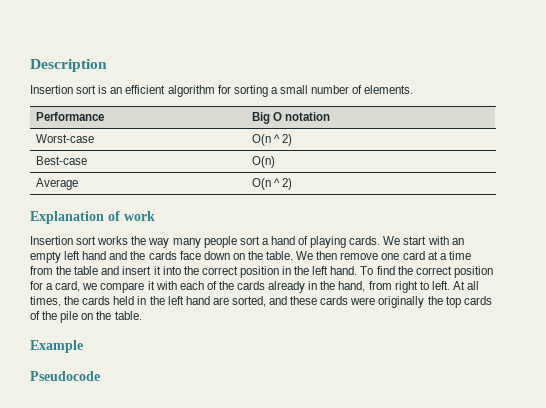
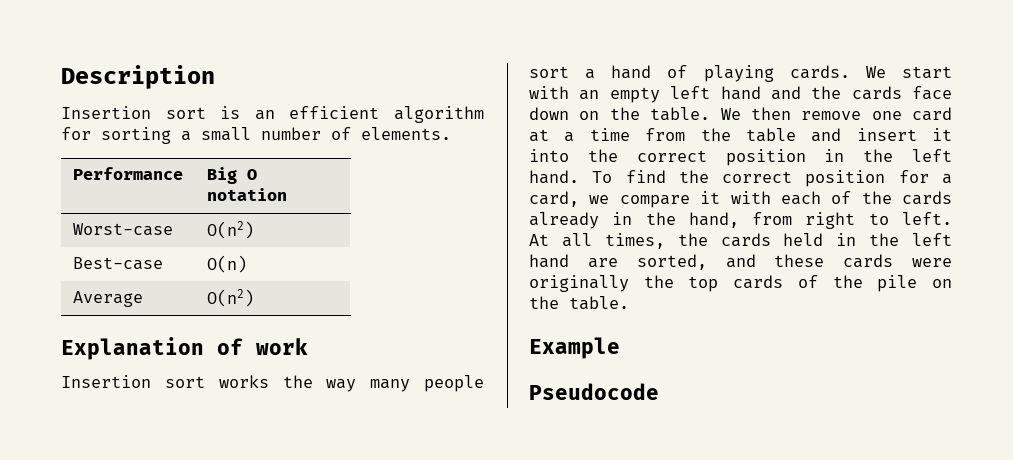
[251,134,292,146] О(n ^ 2) -> [206,221,254,239] О(n2)
[251,178,292,190] О(n ^ 2) -> [206,289,254,307] О(n2)

